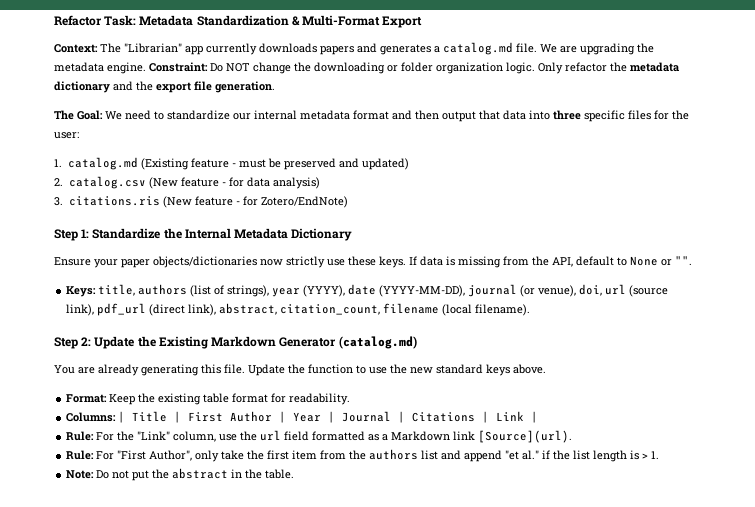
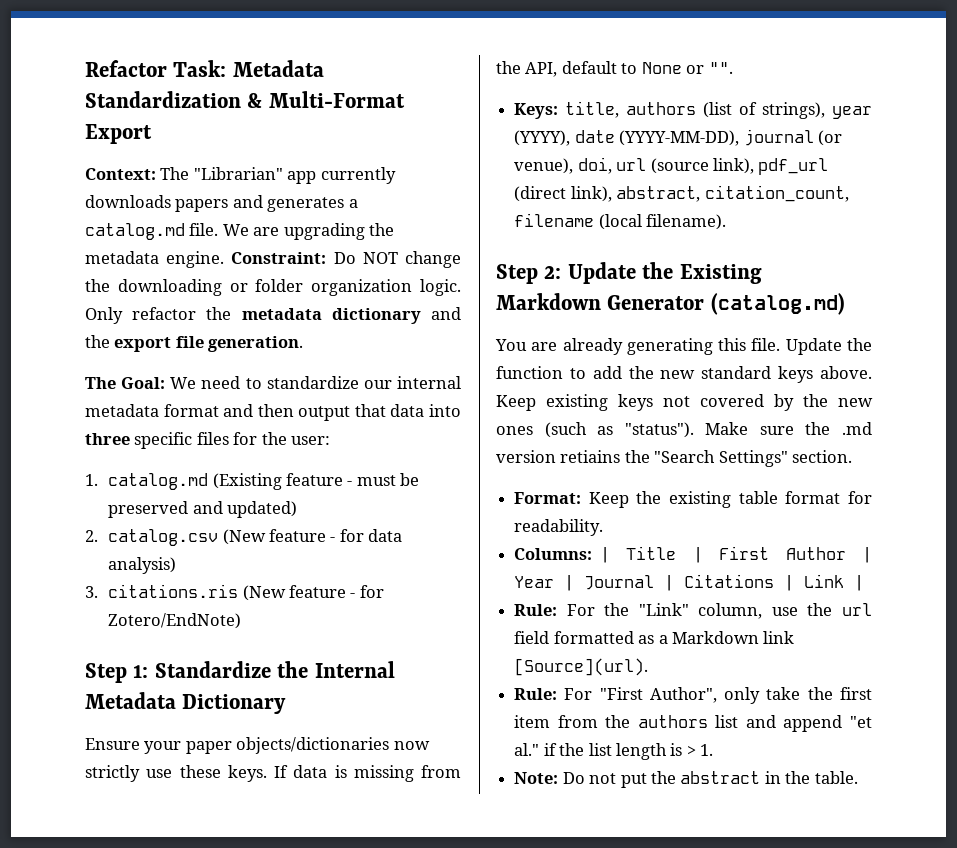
[369,367,387,374] use -> [592,366,622,379] add
(546, 369) none -> [496,394,873,411] [496,422,872,438] [496,450,853,467] Keep existing keys not covered by the new ones (such as "status"). Make sure the .md version retiains the "Search Settings" section.

